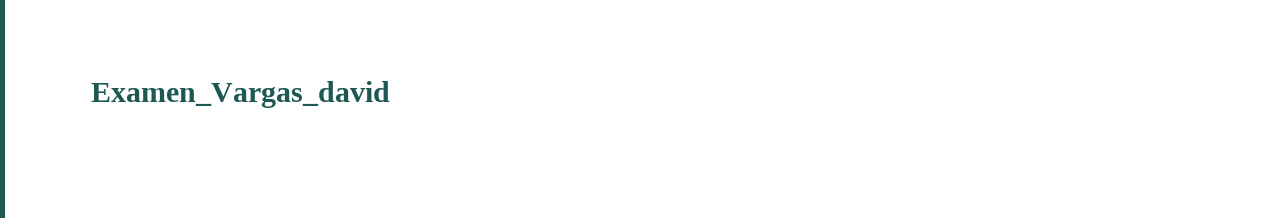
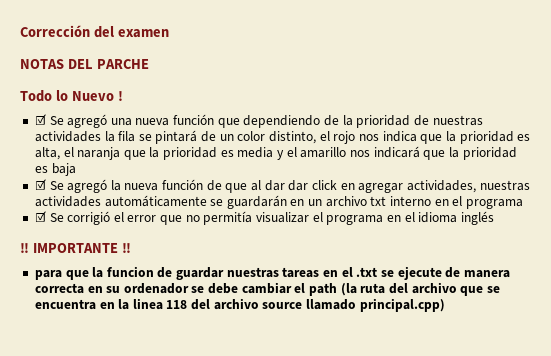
[91,81,390,108] Examen_Vargas_david -> [20,25,169,38] [20,59,149,69] [20,90,123,102] [34,114,483,128] [34,130,531,144] [34,146,517,160] [34,163,76,176] [34,179,530,193] [34,195,523,209] [34,211,494,225] [20,243,131,253] [34,266,510,280] [34,282,500,296] [34,298,445,312] Corrección del examen // NOTAS DEL PARCHE // Todo lo Nuevo ! // ☑ Se agregó una nueva función que dependiendo de la prioridad de nuestras actividades la fila se pintará de un color distinto, el rojo nos indica que la prioridad es alta, el naranja que la prioridad es media y el amarillo nos indicará que la prioridad es baja // ☑ Se agregó la nueva función de que al dar dar click en agregar actividades, nuestras actividades automáticamente se guardarán en un archivo txt interno en el programa // ☑ Se corrigió el error que no permitía visualizar el programa en el idioma inglés // ‼ IMPORTANTE ‼ // para que la funcion de guardar nuestras tareas en el .txt se ejecute de manera correcta en su ordenador se debe cambiar el path (la ruta del archivo que se encuentra en la linea 118 del archivo source llamado principal.cpp)

